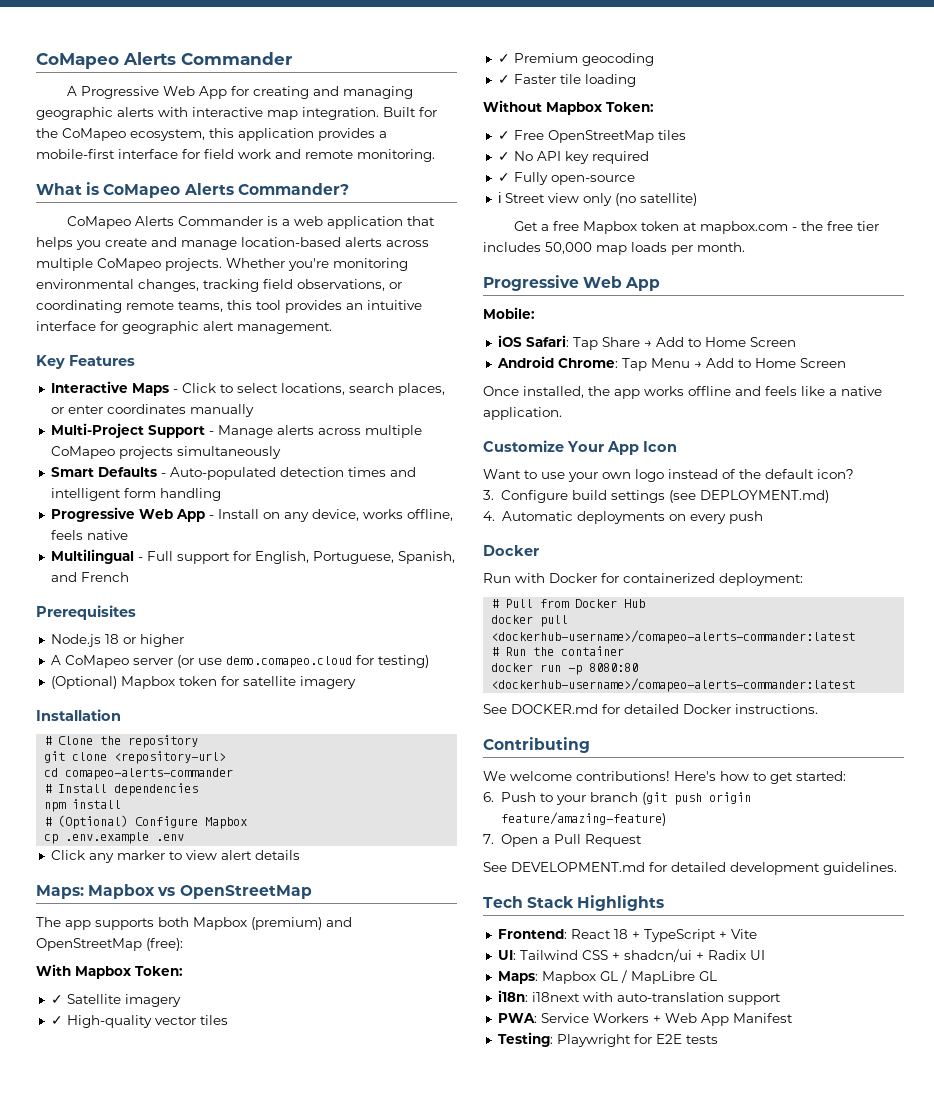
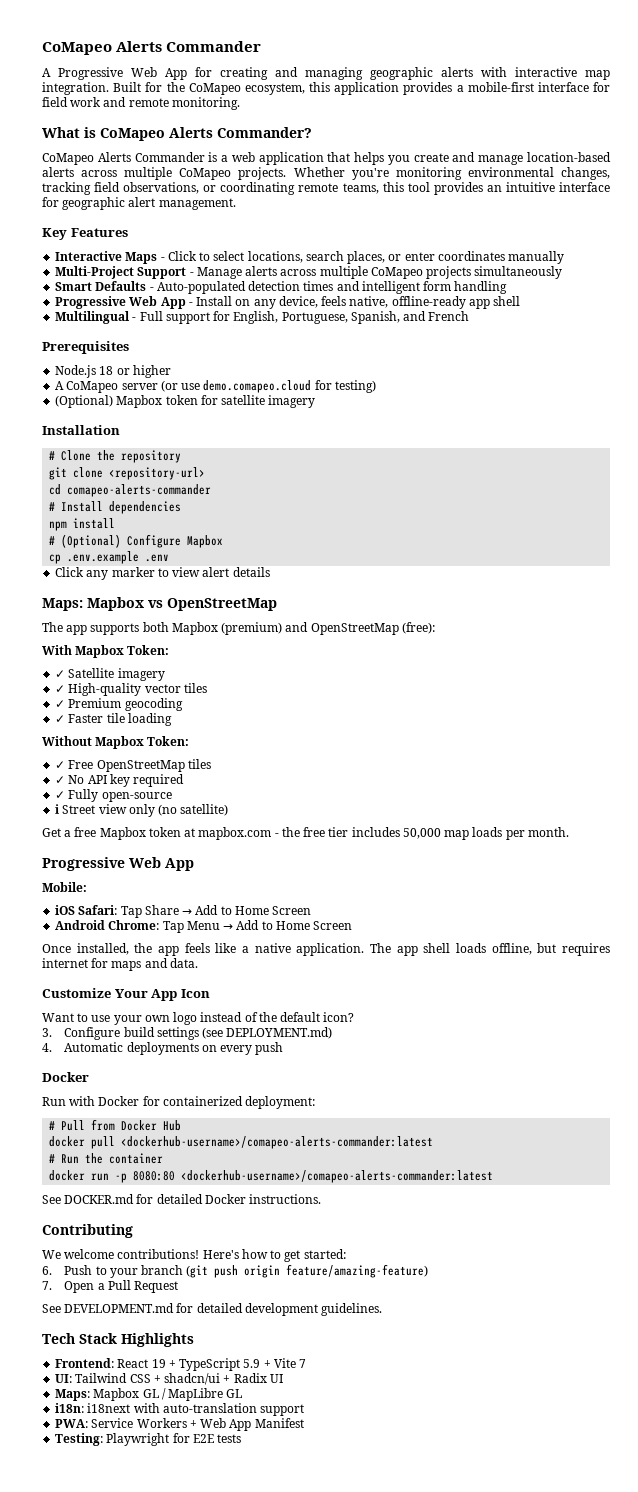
[362,509,453,521] [50,530,128,540] works offline, feels native -> [321,296,521,309] feels native, offline-ready app shell
[644,386,761,396] works offline and -> (179, 951) none
(562, 413) none -> [369,943,610,956] [42,958,198,971] The app shell loads offline, but requires internet for maps and data.
[613,929,628,939] 18 -> [151,1359,166,1368] 19
(716, 935) none -> [243,1359,261,1368] 5.9
(757, 934) none -> [299,1359,307,1368] 7

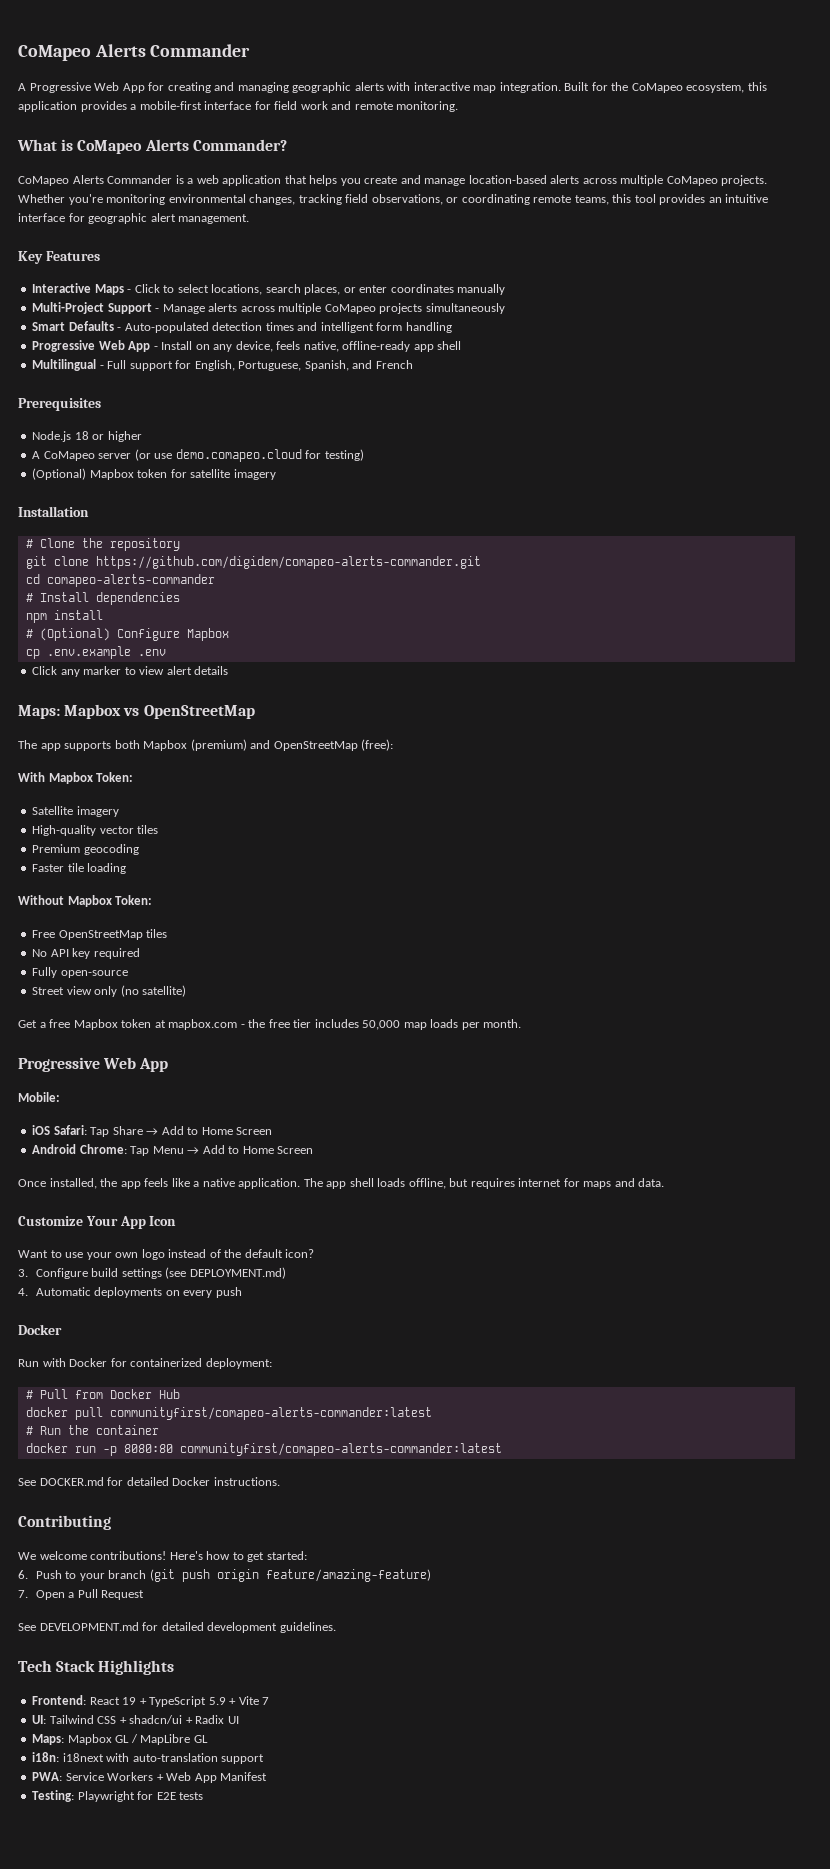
[109,467,206,480] <repository-url> -> [95,556,481,569] https://github.com/digidem/comapeo-alerts-commander.git
[55,670,66,678] ✓ -> (134, 777) none
[55,685,66,693] ✓ -> (119, 811) none
[55,700,66,708] ✓ -> (159, 829) none
[55,715,66,723] ✓ -> (139, 849) none
[55,761,66,769] ✓ -> (153, 900) none
[55,776,66,784] ✓ -> (168, 933) none
[55,791,66,799] ✓ -> (140, 953) none
[55,804,61,814] ℹ -> (128, 974) none
[121,1136,434,1149] <dockerhub-username>/comapeo-alerts-commander:latest -> [109,1407,432,1420] communityfirst/comapeo-alerts-commander:latest
[181,1170,494,1183] <dockerhub-username>/comapeo-alerts-commander:latest -> [179,1443,502,1456] communityfirst/comapeo-alerts-commander:latest

